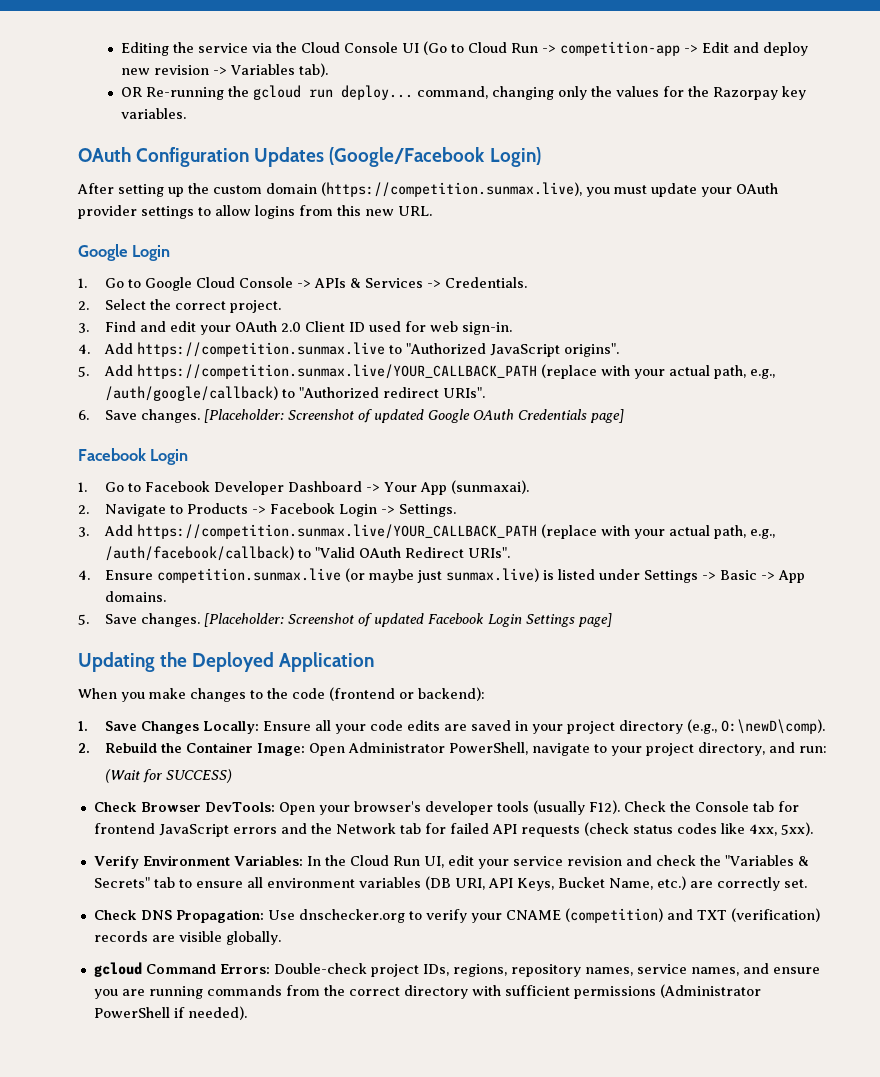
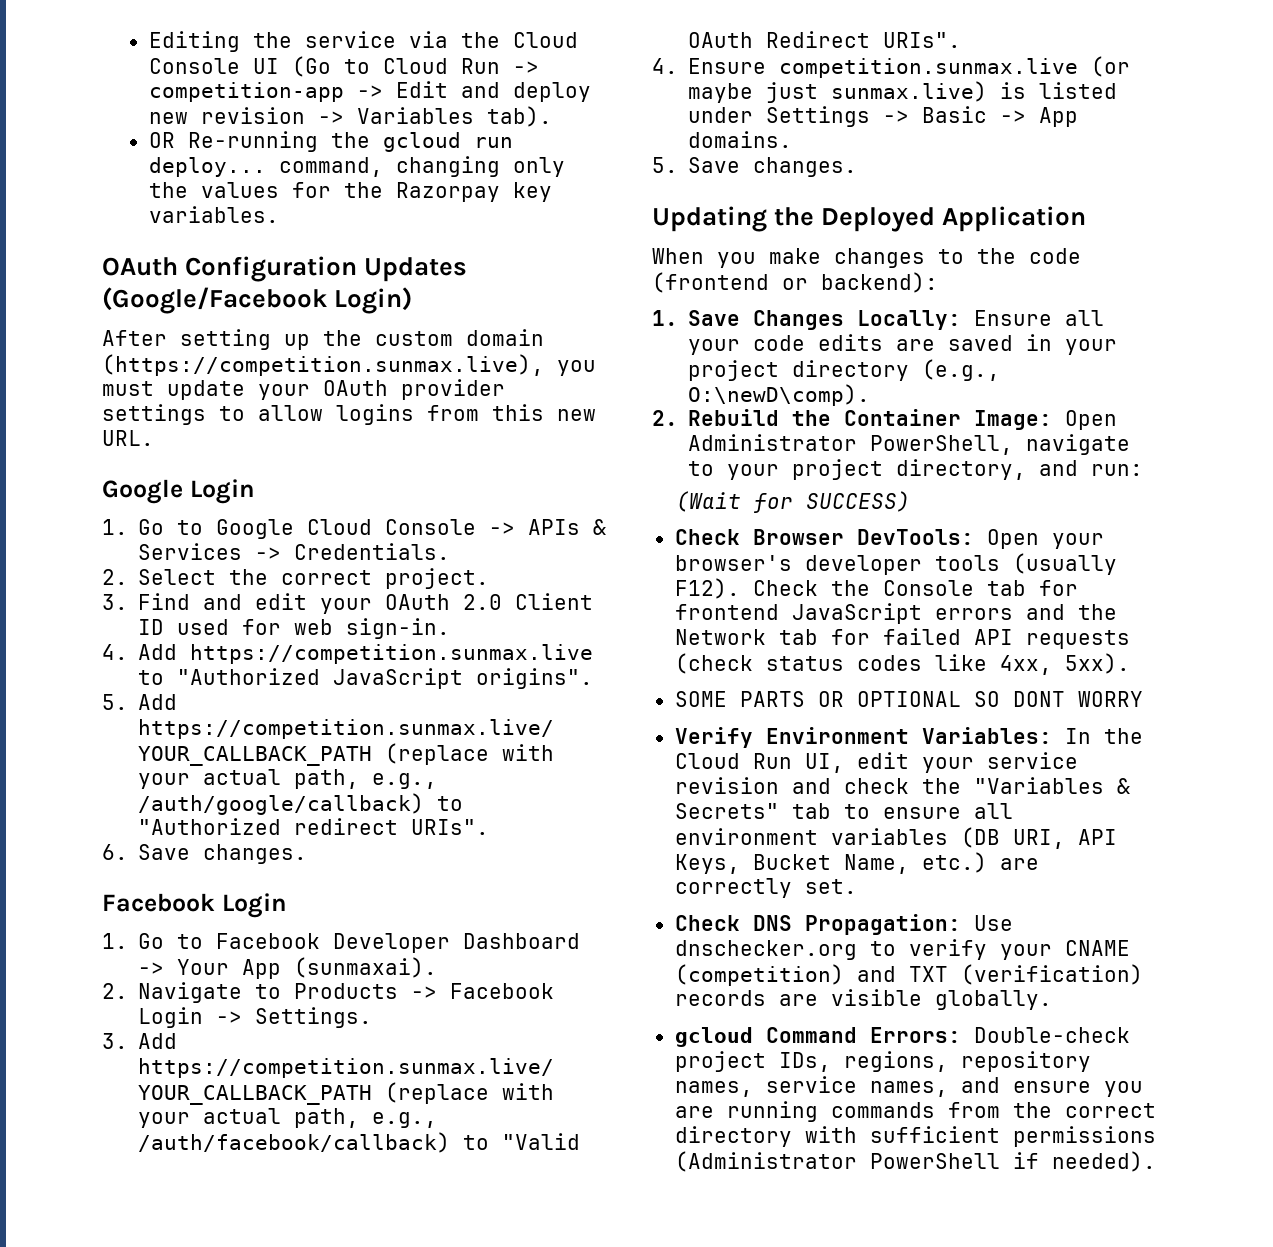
[204,409,625,423] [Placeholder: Screenshot of updated Google OAuth Credentials page] -> (308, 854) none
[204,613,613,627] [Placeholder: Screenshot of updated Facebook Login Settings page] -> (858, 167) none
(813, 829) none -> [674,691,1143,707] // SOME PARTS OR OPTIONAL SO DONT WORRY

